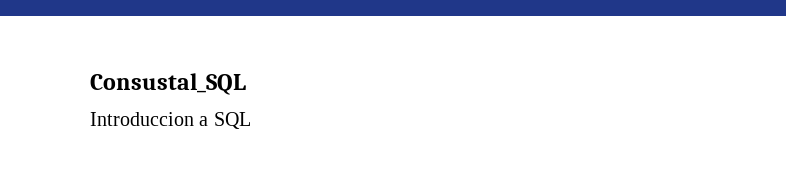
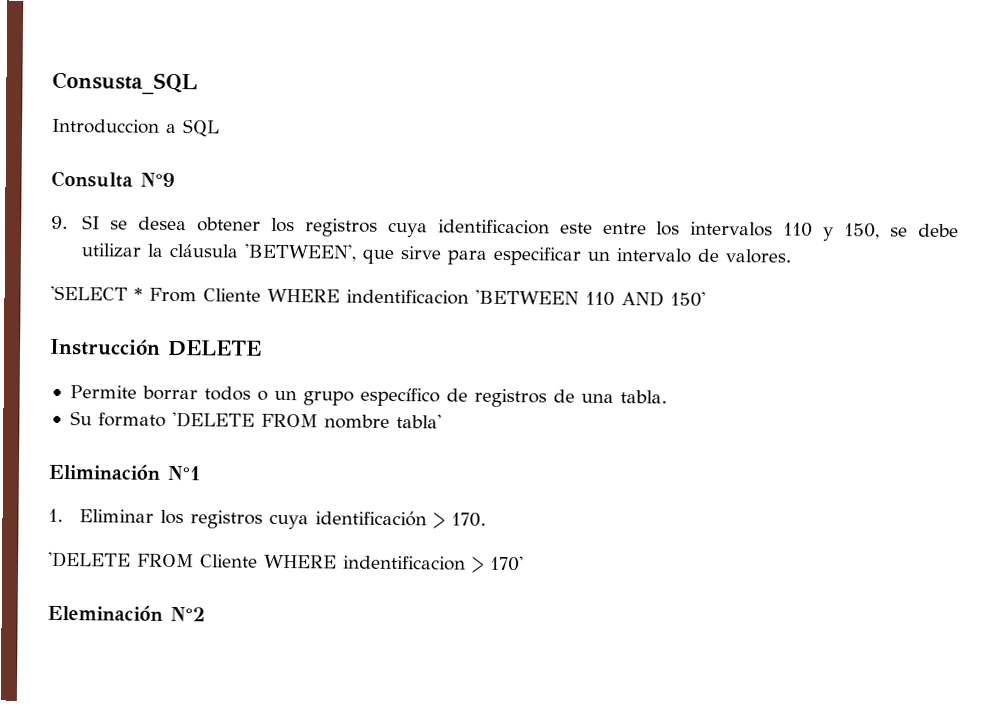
[90,73,246,95] Consustal_SQL -> [52,71,198,96] Consusta_SQL
(251, 120) none -> [51,170,175,188] [51,215,959,241] [81,243,792,266] [50,285,706,307] [49,338,262,357] [69,385,667,408] [69,411,442,429] [48,463,201,481] [48,508,487,530] [48,551,524,573] [47,604,205,622] // Consulta N°9 // 9. SI se desea obtener los registros cuya identificacion este entre los intervalos 110 y 150, se debe utilizar la cláusula 'BETWEEN', que sirve para especificar un intervalo de valores. // 'SELECT * From Cliente WHERE indentificacion 'BETWEEN 110 AND 150' // Instrucción DELETE // Permite borrar todos o un grupo específico de registros de una tabla. // Su formato 'DELETE FROM nombre tabla' // Eliminación N°1 // 1. Eliminar los registros cuya identificación > 170. // 'DELETE FROM Cliente WHERE indentificacion > 170' // Eleminación N°2

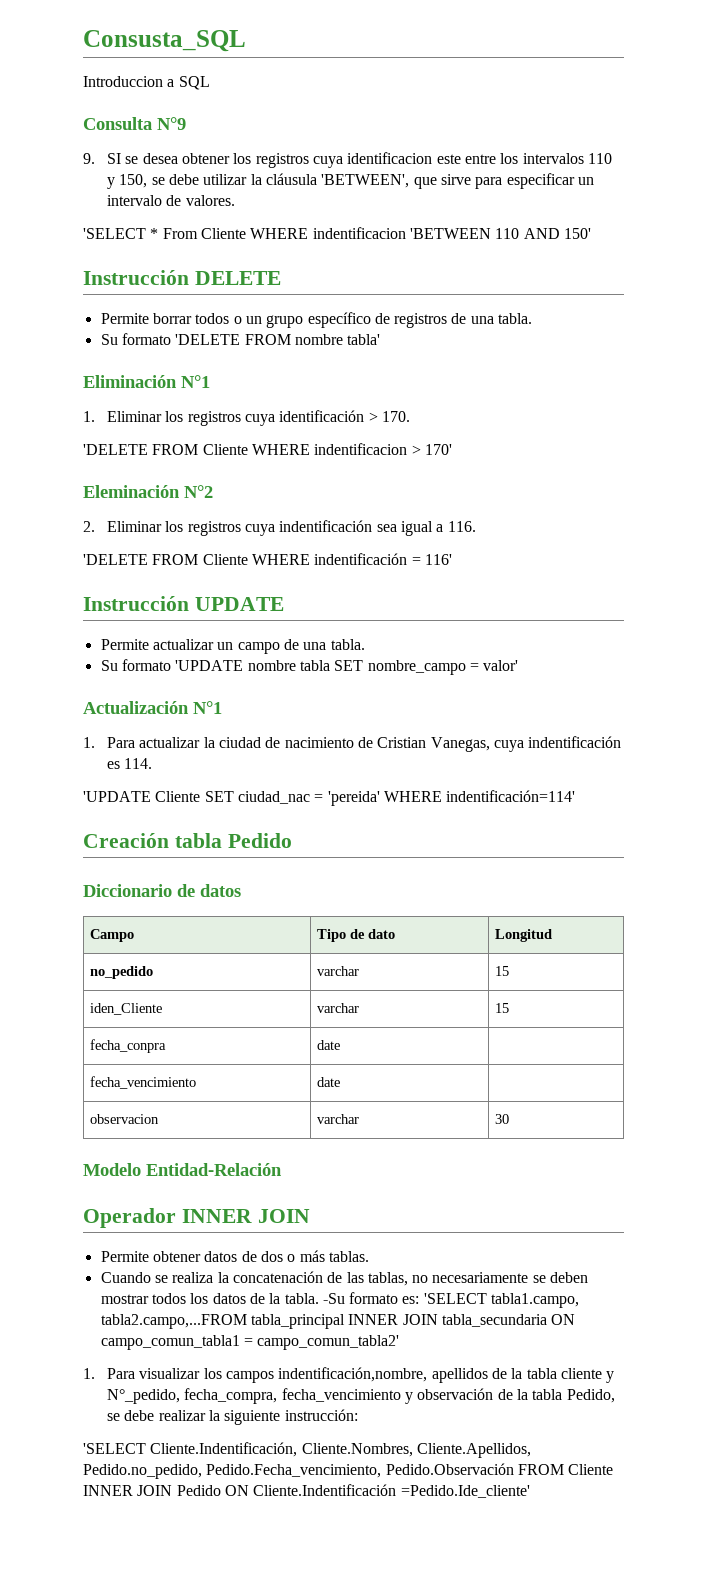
(205, 614) none -> [83,520,476,536] [83,553,452,565] [83,596,284,611] [100,639,365,654] [100,659,519,675] [83,701,222,714] [83,736,622,752] [107,758,153,769] [83,790,576,806] [83,833,292,848] [83,884,241,897] [89,929,134,942] [316,929,395,942] [494,929,552,942] [89,966,153,979] [316,966,359,976] [494,966,509,976] [89,1003,162,1015] [316,1003,359,1013] [494,1003,509,1013] [89,1039,166,1053] [316,1040,340,1050] [89,1076,196,1089] [316,1077,340,1087] [89,1114,159,1124] [316,1114,359,1124] [494,1114,509,1124] [83,1163,282,1176] [83,1208,310,1228] [100,1250,369,1262] [100,1271,589,1286] [100,1292,580,1308] [100,1314,576,1329] [100,1335,400,1350] [83,1367,615,1383] [107,1388,615,1404] [107,1409,358,1425] [83,1442,531,1458] [83,1463,614,1479] [83,1484,530,1498] // 2. Eliminar los registros cuya indentificación sea igual a 116. // 'DELETE FROM Cliente WHERE indentificación = 116' // Instrucción UPDATE // Permite actualizar un campo de una tabla. // Su formato 'UPDATE nombre tabla SET nombre_campo = valor' // Actualización N°1 // 1. Para actualizar la ciudad de nacimiento de Cristian Vanegas, cuya indentificación es 114. // 'UPDATE Cliente SET ciudad_nac = 'pereida' WHERE indentificación=114' // Creación tabla Pedido // Diccionario de datos // Campo | Tipo de dato | Longitud // no_pedido | varchar | 15 // iden_Cliente | varchar | 15 // fecha_conpra | date | // fecha_vencimiento | date | // observacion | varchar | 30 // Modelo Entidad-Relación // Operador INNER JOIN // Permite obtener datos de dos o más tablas. // Cuando se realiza la concatenación de las tablas, no necesariamente se deben mostrar todos los datos de la tabla. -Su formato es: 'SELECT tabla1.campo, tabla2.campo,...FROM tabla_principal INNER JOIN tabla_secundaria ON campo_comun_tabla1 = campo_comun_tabla2' // 1. Para visualizar los campos indentificación,nombre, apellidos de la tabla cliente y N°_pedido, fecha_compra, fecha_vencimiento y observación de la tabla Pedido, se debe realizar la siguiente instrucción: // 'SELECT Cliente.Indentificación, Cliente.Nombres, Cliente.Apellidos, Pedido.no_pedido, Pedido.Fecha_vencimiento, Pedido.Observación FROM Cliente INNER JOIN Pedido ON Cliente.Indentificación =Pedido.Ide_cliente'

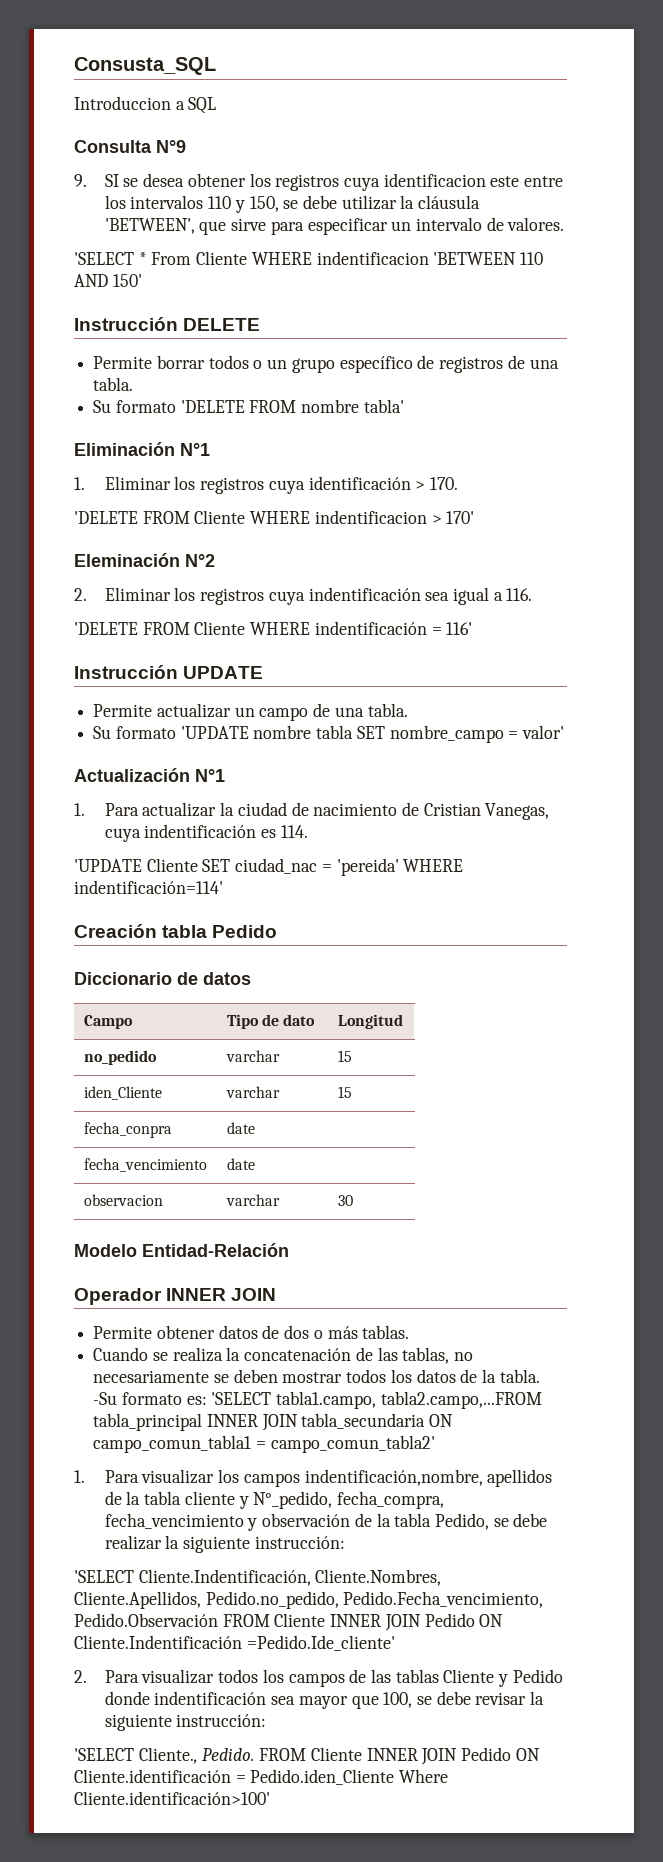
(530, 1491) none -> [74,1669,563,1687] [104,1691,545,1709] [104,1714,267,1731] [74,1747,540,1765] [74,1769,449,1785] [74,1791,270,1805] // 2. Para visualizar todos los campos de las tablas Cliente y Pedido donde indentificación sea mayor que 100, se debe revisar la siguiente instrucción: // 'SELECT Cliente., Pedido. FROM Cliente INNER JOIN Pedido ON Cliente.identificación = Pedido.iden_Cliente Where Cliente.identificación>100'

